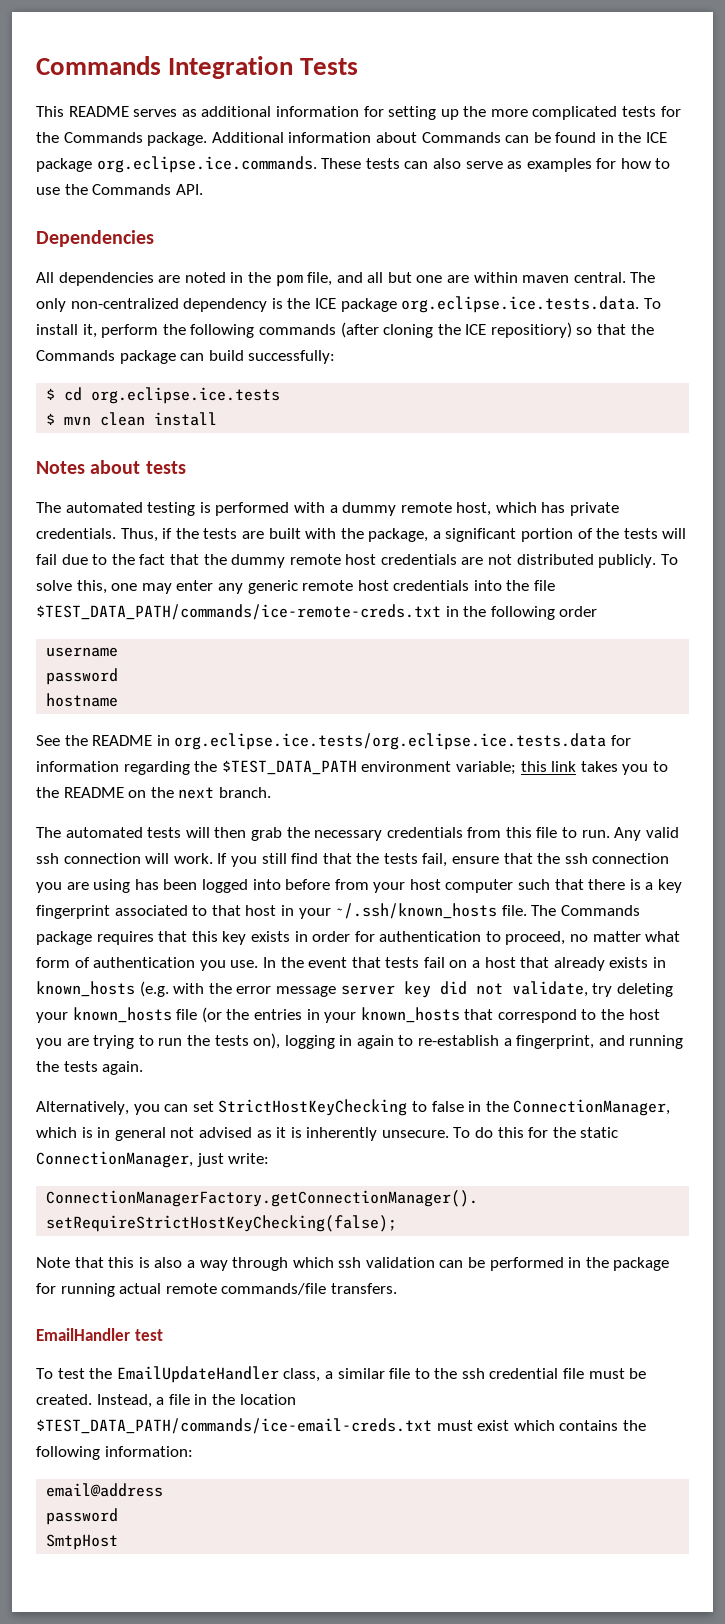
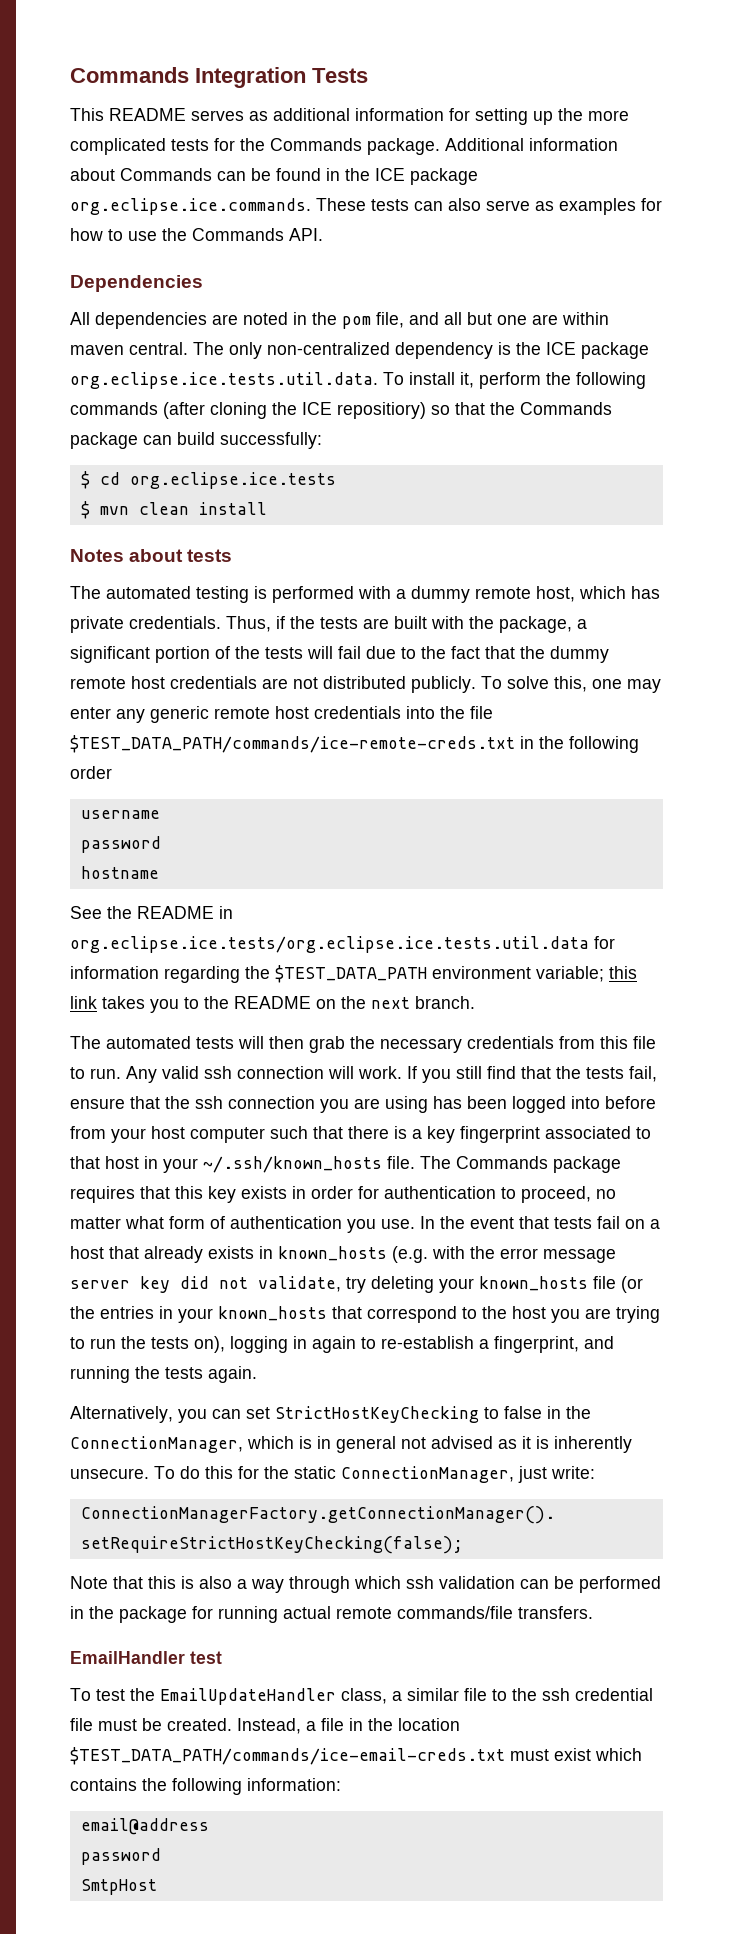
[401,296,640,313] org.eclipse.ice.tests.data. -> [70,372,378,389] org.eclipse.ice.tests.util.data.
[174,733,607,750] org.eclipse.ice.tests/org.eclipse.ice.tests.data -> [70,936,589,953] org.eclipse.ice.tests/org.eclipse.ice.tests.util.data

